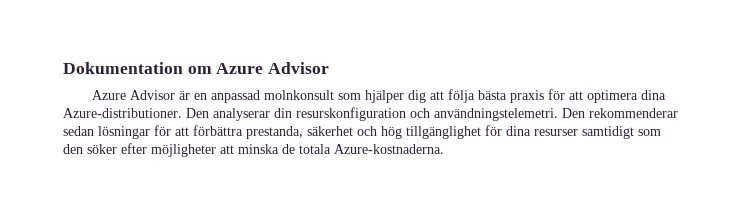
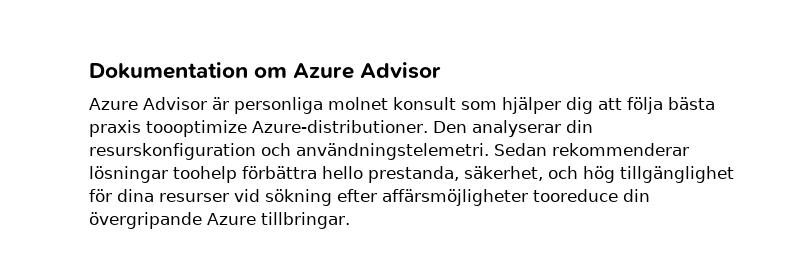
[194,90,335,103] en anpassad molnkonsult -> [234,97,456,114] personliga molnet konsult
[548,89,667,103] för att optimera dina -> [146,120,247,137] toooptimize
[562,108,678,118] [63,125,353,139] Den rekommenderar sedan lösningar för att förbättra prestanda, säkerhet -> [494,143,689,156] [89,166,543,183] Sedan rekommenderar lösningar toohelp förbättra hello prestanda, säkerhet,
[582,126,661,139] [63,143,444,157] samtidigt som den söker efter möjligheter att minska de totala Azure-kostnaderna. -> [234,189,650,206] [89,212,350,229] vid sökning efter affärsmöjligheter tooreduce din övergripande Azure tillbringar.

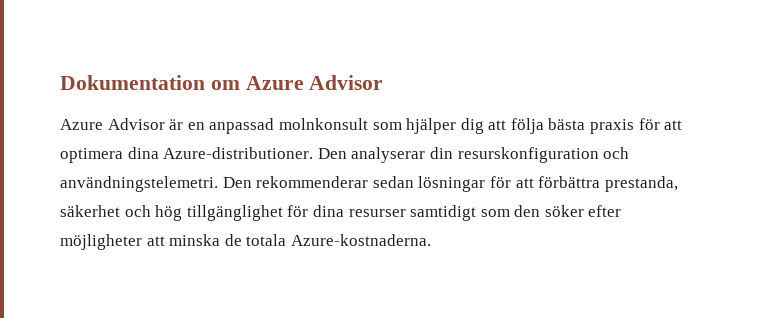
[234,97,456,114] personliga molnet konsult -> [187,118,368,134] en anpassad molnkonsult
[146,120,247,137] toooptimize -> [638,118,683,130] [60,147,159,163] för att optimera dina
[494,143,689,156] [89,166,543,183] Sedan rekommenderar lösningar toohelp förbättra hello prestanda, säkerhet, -> [222,176,678,192] [60,205,120,217] Den rekommenderar sedan lösningar för att förbättra prestanda, säkerhet
[234,189,650,206] [89,212,350,229] vid sökning efter affärsmöjligheter tooreduce din övergripande Azure tillbringar. -> [410,205,622,221] [60,234,431,250] samtidigt som den söker efter möjligheter att minska de totala Azure-kostnaderna.

